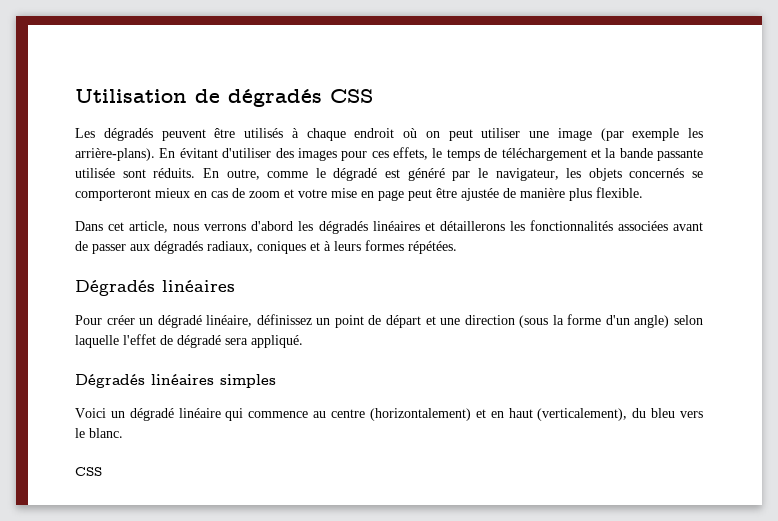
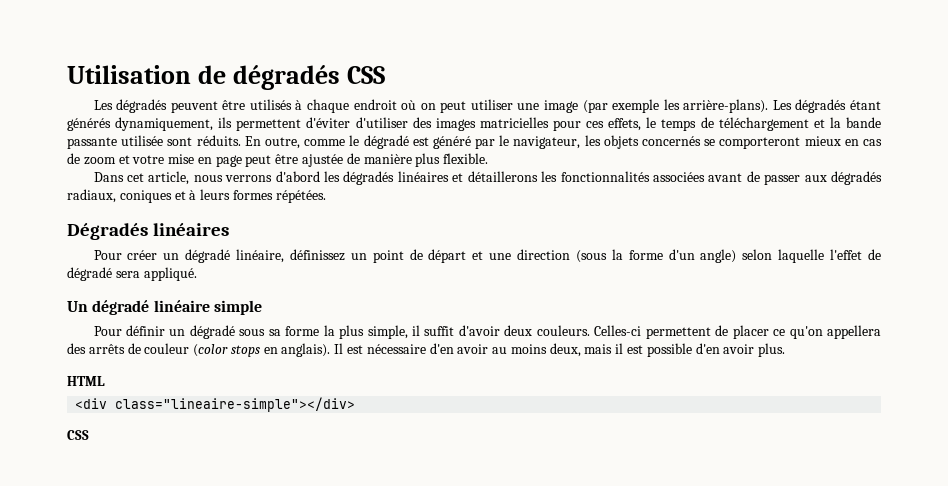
[159,148,218,158] En évitant -> [772,99,881,113] [67,117,351,131] Les dégradés étant générés dynamiquement, ils permettent d'éviter
(337, 154) none -> [479,117,549,128] matricielles
[75,374,276,388] [75,408,704,421] [75,428,123,438] Dégradés linéaires simples // Voici un dégradé linéaire qui commence au centre (horizontalement) et en haut (verticalement), du bleu vers le blanc. -> [67,300,262,315] [93,325,881,339] [67,343,786,357] [67,376,105,386] [75,397,356,412] Un dégradé linéaire simple // Pour définir un dégradé sous sa forme la plus simple, il suffit d'avoir deux couleurs. Celles-ci permettent de placer ce qu'on appellera des arrêts de couleur (color stops en anglais). Il est nécessaire d'en avoir au moins deux, mais il est possible d'en avoir plus. // HTML // <div class="lineaire-simple"></div>

